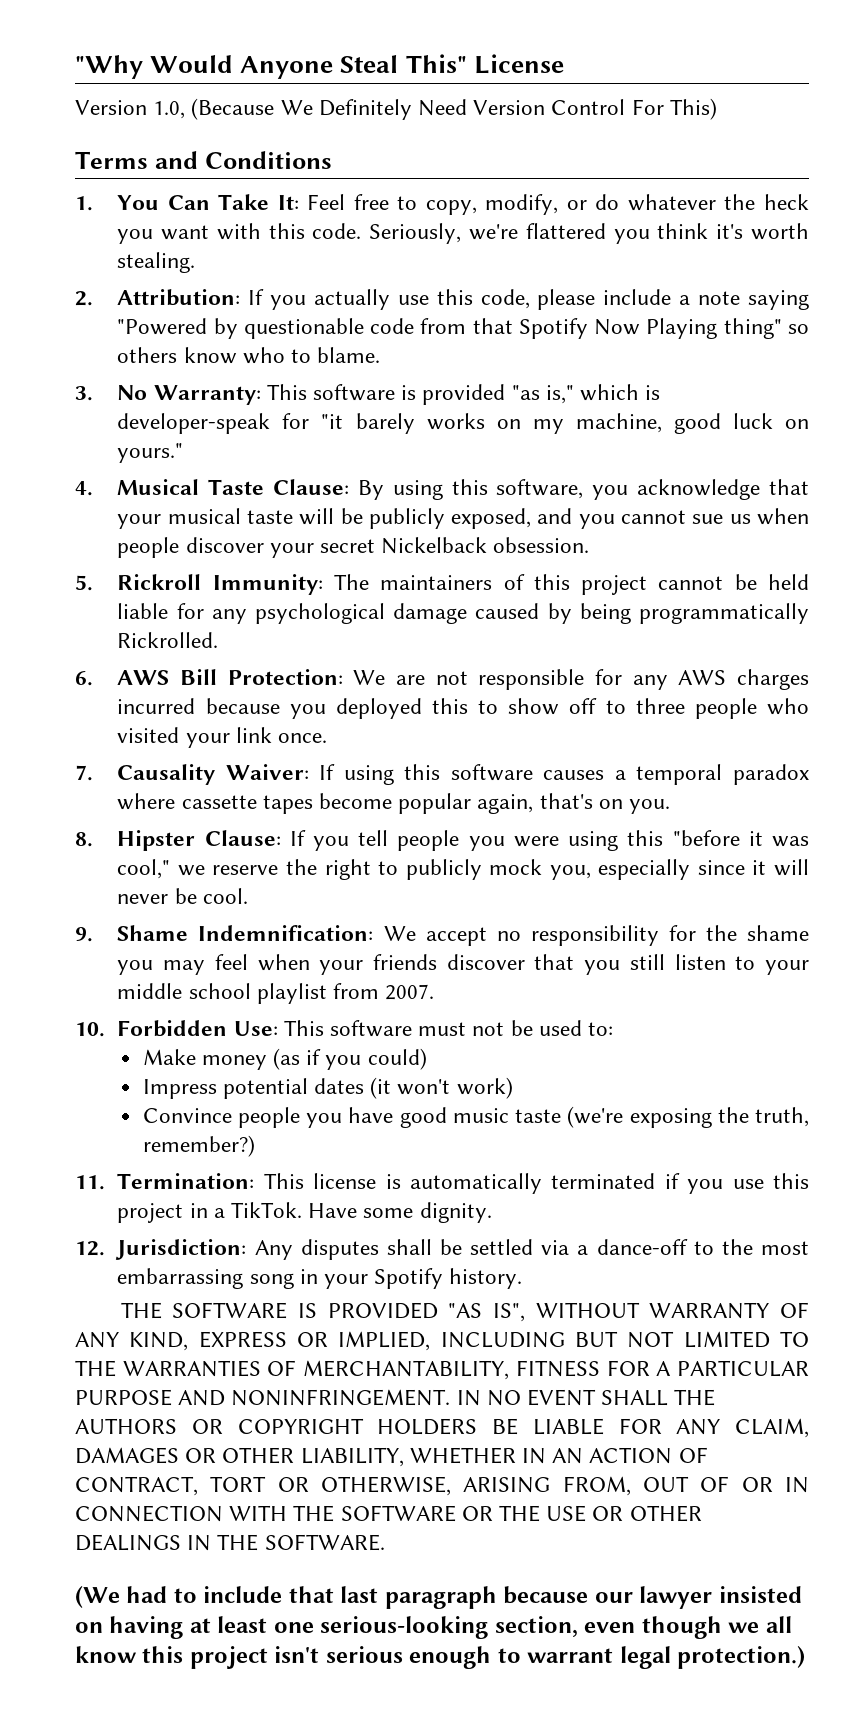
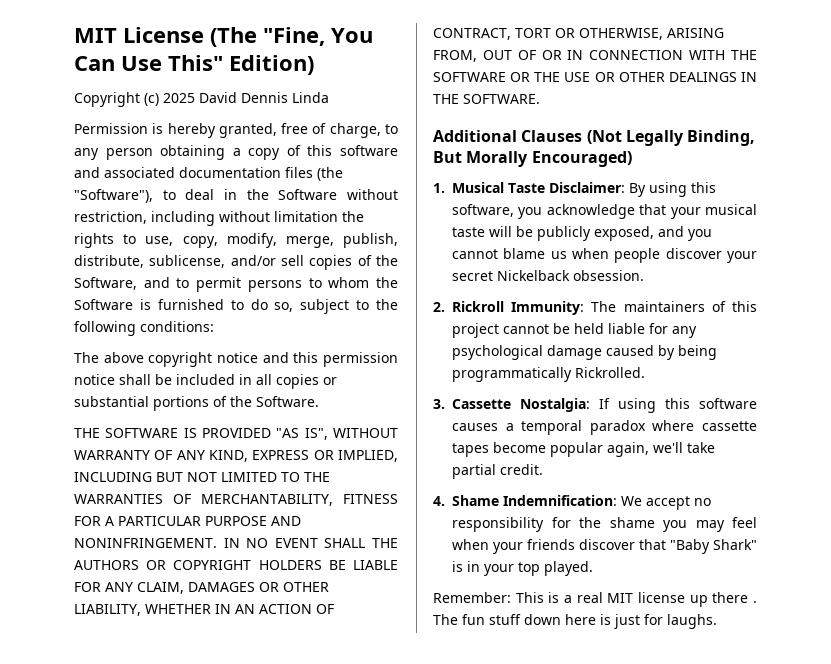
[75,54,564,79] [75,98,717,120] [75,151,332,169] [75,194,810,215] [117,223,809,244] [117,252,196,273] [75,289,809,310] [117,318,809,339] [117,347,381,364] [75,384,661,405] [117,413,809,434] [117,443,184,463] [75,479,809,500] [117,508,809,529] [117,537,590,558] [75,574,809,595] [117,603,809,624] [117,632,219,648] [75,669,809,690] [117,698,809,719] [117,727,327,748] [75,764,809,785] [117,793,671,814] [75,830,810,851] [117,859,809,880] [117,888,248,904] [75,925,809,946] [117,954,810,975] [117,983,435,1004] [75,1020,614,1037] [142,1048,427,1070] [142,1077,513,1099] [142,1106,810,1128] [142,1135,255,1157] [75,1173,809,1194] [117,1202,492,1223] [75,1239,809,1260] [117,1268,523,1289] "Why Would Anyone Steal This" License // Version 1.0, (Because We Definitely Need Version Control For This) // Terms and Conditions // 1. You Can Take It: Feel free to copy, modify, or do whatever the heck you want with this code. Seriously, we're flattered you think it's worth stealing. // 2. Attribution: If you actually use this code, please include a note saying "Powered by questionable code from that Spotify Now Playing thing" so others know who to blame. // 3. No Warranty: This software is provided "as is," which is developer-speak for "it barely works on my machine, good luck on yours." // 4. Musical Taste Clause: By using this software, you acknowledge that your musical taste will be publicly exposed, and you cannot sue us when people discover your secret Nickelback obsession. // 5. Rickroll Immunity: The maintainers of this project cannot be held liable for any psychological damage caused by being programmatically Rickrolled. // 6. AWS Bill Protection: We are not responsible for any AWS charges incurred because you deployed this to show off to three people who visited your link once. // 7. Causality Waiver: If using this software causes a temporal paradox where cassette tapes become popular again, that's on you. // 8. Hipster Clause: If you tell people you were using this "before it was cool," we reserve the right to publicly mock you, especially since it will never be cool. // 9. Shame Indemnification: We accept no responsibility for the shame you may feel when your friends discover that you still listen to your middle school playlist from 2007. // 10. Forbidden Use: This software must not be used to: // Make money (as if you could) // Impress potential dates (it won't work) // Convince people you have good music taste (we're exposing the truth, remember?) // 11. Termination: This license is automatically terminated if you use this project in a TikTok. Have some dignity. // 12. Jurisdiction: Any disputes shall be settled via a dance-off to the most embarrassing song in your Spotify history. -> [74,27,373,47] [74,55,314,75] [74,92,329,107] [74,123,398,138] [74,145,398,160] [74,167,343,181] [74,189,398,203] [74,211,364,226] [74,233,398,248] [74,255,398,270] [74,277,398,292] [74,299,398,314] [74,321,214,336] [74,352,398,367] [74,374,337,389] [74,396,319,411] MIT License (The "Fine, You Can Use This" Edition) // Copyright (c) 2025 David Dennis Linda // Permission is hereby granted, free of charge, to any person obtaining a copy of this software and associated documentation files (the "Software"), to deal in the Software without restriction, including without limitation the rights to use, copy, modify, merge, publish, distribute, sublicense, and/or sell copies of the Software, and to permit persons to whom the Software is furnished to do so, subject to the following conditions: // The above copyright notice and this permission notice shall be included in all copies or substantial portions of the Software.
[75,1586,802,1609] [75,1616,792,1639] [75,1646,806,1669] (We had to include that last paragraph because our lawyer insisted on having at least one serious-looking section, even though we all know this project isn't serious enough to warrant legal protection.) -> [433,130,756,146] [433,151,632,167] [433,182,716,197] [452,204,757,219] [452,226,712,241] [452,248,757,263] [452,270,644,281] [433,301,757,315] [452,323,697,338] [452,345,717,360] [452,367,645,382] [433,398,757,413] [452,420,757,435] [452,442,715,457] [452,464,543,479] [433,495,711,510] [452,517,757,532] [452,539,757,554] [452,561,593,576] [433,592,757,607] [433,614,717,629] Additional Clauses (Not Legally Binding, But Morally Encouraged) // 1. Musical Taste Disclaimer: By using this software, you acknowledge that your musical taste will be publicly exposed, and you cannot blame us when people discover your secret Nickelback obsession. // 2. Rickroll Immunity: The maintainers of this project cannot be held liable for any psychological damage caused by being programmatically Rickrolled. // 3. Cassette Nostalgia: If using this software causes a temporal paradox where cassette tapes become popular again, we'll take partial credit. // 4. Shame Indemnification: We accept no responsibility for the shame you may feel when your friends discover that "Baby Shark" is in your top played. // Remember: This is a real MIT license up there . The fun stuff down here is just for laughs.

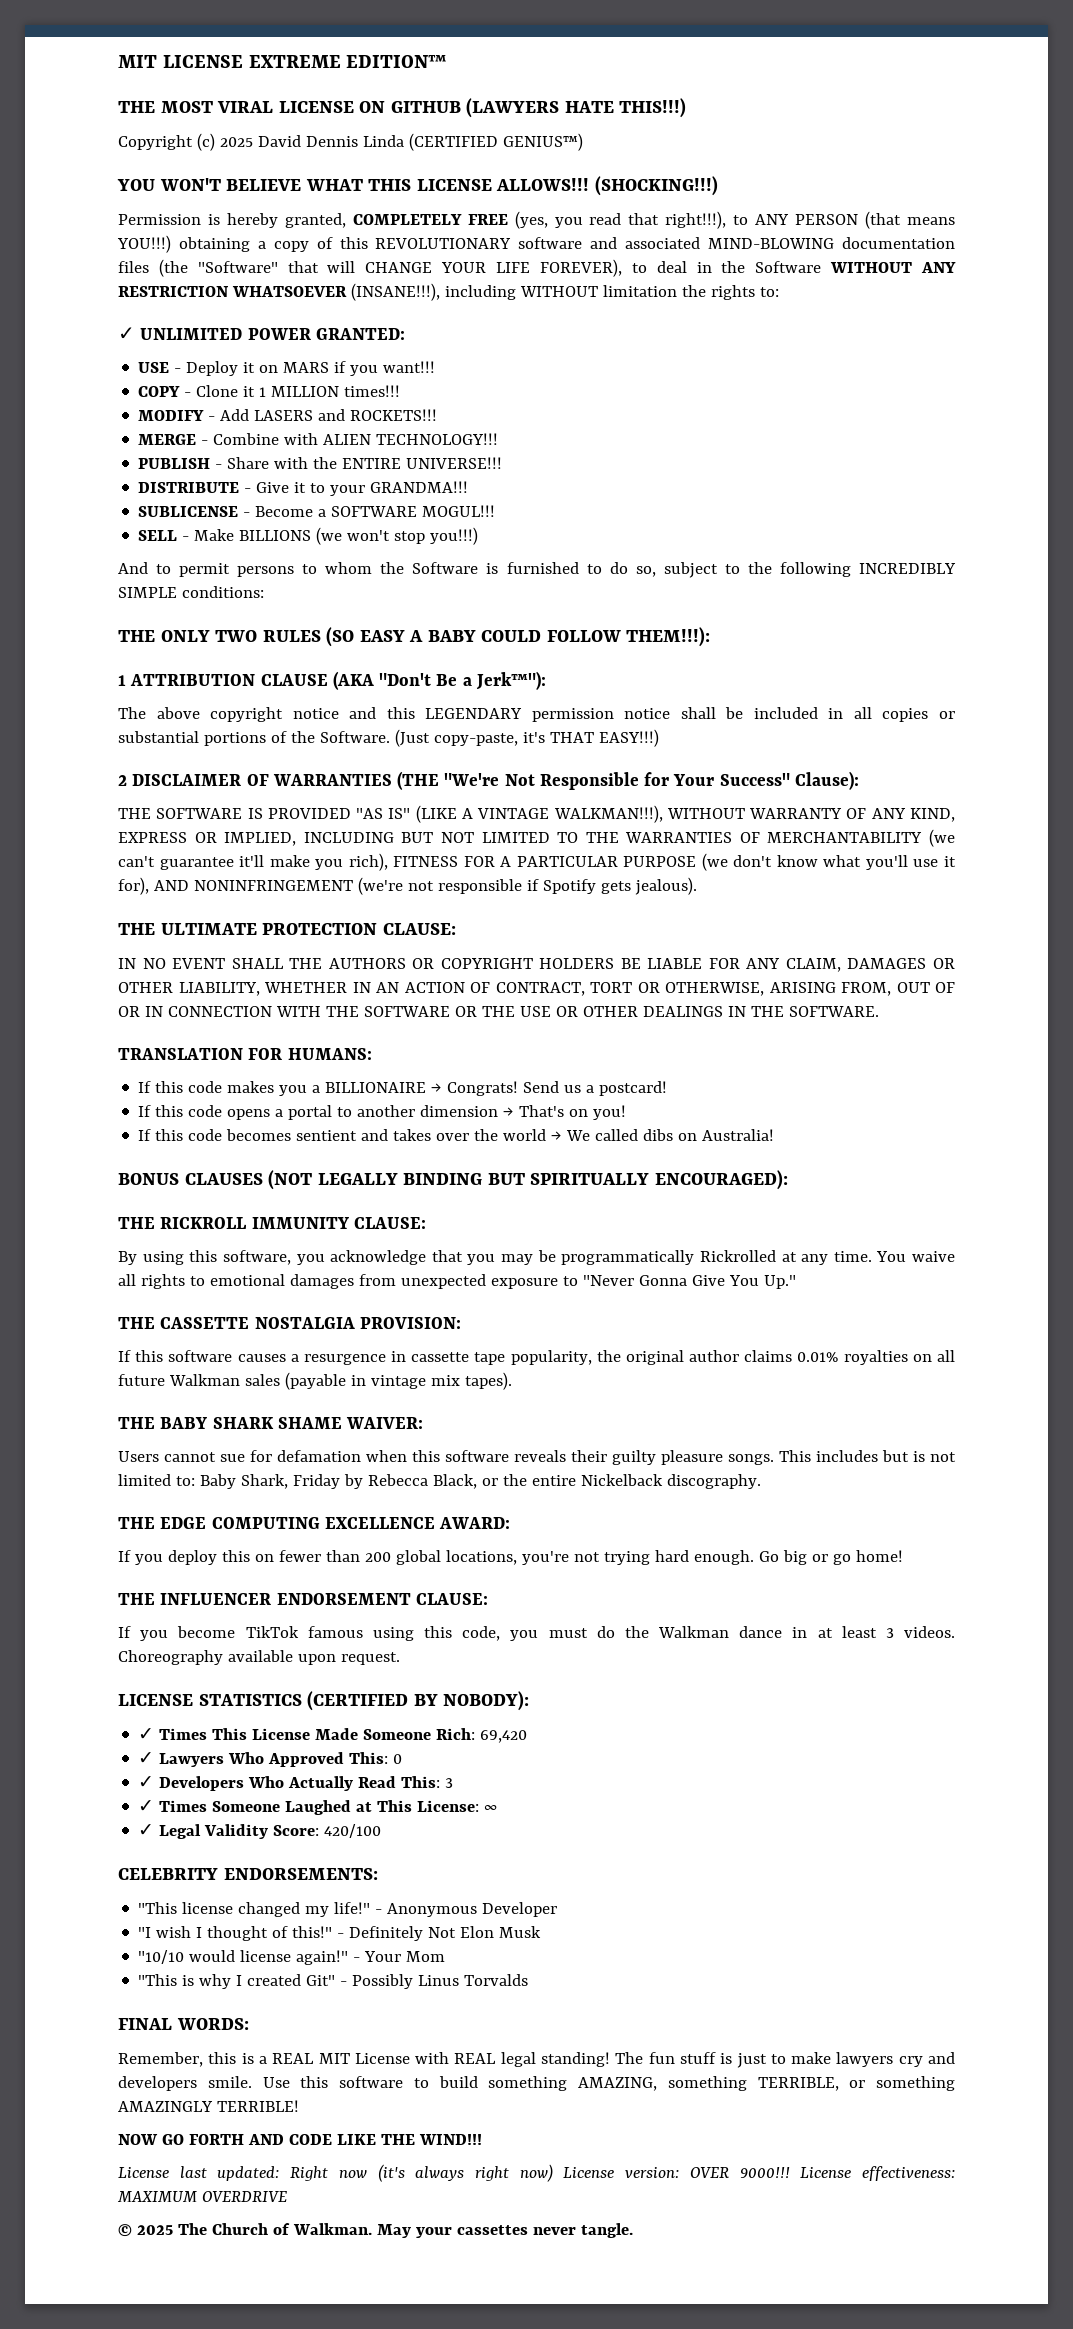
[74,27,373,47] [74,55,314,75] MIT License (The "Fine, You Can Use This" Edition) -> [118,55,448,68] [118,98,687,118] MIT LICENSE EXTREME EDITION™ // THE MOST VIRAL LICENSE ON GITHUB (LAWYERS HATE THIS!!!)
[74,123,398,138] [74,148,153,160] // Permission is hereby granted, free of charge, to any person -> [408,133,583,151] [117,176,718,196] [118,211,955,229] [117,235,171,253] (CERTIFIED GENIUS™) // YOU WON'T BELIEVE WHAT THIS LICENSE ALLOWS!!! (SHOCKING!!!) // Permission is hereby granted, COMPLETELY FREE (yes, you read that right!!!), to ANY PERSON (that means YOU!!!)
(333, 150) none -> [375,238,512,249] REVOLUTIONARY
(175, 172) none -> [708,238,835,249] MIND-BLOWING
[74,189,153,203] "Software"), -> [197,259,622,277] "Software" that will CHANGE YOUR LIFE FOREVER),
[347,189,398,200] [74,211,364,226] [74,233,398,248] [74,255,398,270] [74,277,170,290] without restriction, including without limitation the rights to use, copy, modify, merge, publish, distribute, sublicense, and/or sell copies of the Software, and -> [830,262,957,273] [118,283,779,301] [118,327,405,340] [138,361,436,376] [138,385,401,397] [138,409,438,421] [138,433,499,445] [138,457,503,469] [138,481,469,496] [138,505,496,517] [138,527,479,545] [118,562,148,574] WITHOUT ANY RESTRICTION WHATSOEVER (INSANE!!!), including WITHOUT limitation the rights to: // ✓ UNLIMITED POWER GRANTED: // USE - Deploy it on MARS if you want!!! // COPY - Clone it 1 MILLION times!!! // MODIFY - Add LASERS and ROCKETS!!! // MERGE - Combine with ALIEN TECHNOLOGY!!! // PUBLISH - Share with the ENTIRE UNIVERSE!!! // DISTRIBUTE - Give it to your GRANDMA!!! // SUBLICENSE - Become a SOFTWARE MOGUL!!! // SELL - Make BILLIONS (we won't stop you!!!) // And
(136, 328) none -> [858,563,956,574] [118,587,177,598] INCREDIBLY SIMPLE
(214, 326) none -> [118,627,711,647] [118,671,546,690] // THE ONLY TWO RULES (SO EASY A BABY COULD FOLLOW THEM!!!): // 1 ATTRIBUTION CLAUSE (AKA "Don't Be a Jerk™"):
(319, 357) none -> [425,708,523,719] LEGENDARY
(319, 401) none -> [394,729,659,747] [118,771,859,790] (Just copy-paste, it's THAT EASY!!!) // 2 DISCLAIMER OF WARRANTIES (THE "We're Not Responsible for Your Success" Clause):
[304,428,328,440] IS", -> [388,805,663,823] IS" (LIKE A VINTAGE WALKMAN!!!),
[201,494,333,506] MERCHANTABILITY, -> [767,829,955,847] [118,853,388,871] MERCHANTABILITY (we can't guarantee it'll make you rich),
[271,516,301,526] [74,538,217,548] AND NONINFRINGEMENT. -> [701,853,956,871] [118,877,697,895] [118,923,456,935] (we don't know what you'll use it for), AND NONINFRINGEMENT (we're not responsible if Spotify gets jealous). // THE ULTIMATE PROTECTION CLAUSE: //
[433,130,756,146] [433,151,632,167] [433,182,625,193] Additional Clauses (Not Legally Binding, But Morally Encouraged) // 1. Musical Taste Disclaimer: -> [118,1048,372,1060] [138,1081,668,1096] [138,1105,627,1120] [138,1129,775,1141] [118,1170,788,1190] [118,1217,426,1229] TRANSLATION FOR HUMANS: // If this code makes you a BILLIONAIRE → Congrats! Send us a postcard! // If this code opens a portal to another dimension → That's on you! // If this code becomes sentient and takes over the world → We called dibs on Australia! // BONUS CLAUSES (NOT LEGALLY BINDING BUT SPIRITUALLY ENCOURAGED): // THE RICKROLL IMMUNITY CLAUSE: //
[670,204,757,219] [452,226,712,241] [452,248,757,263] [452,270,644,281] [433,301,757,315] [452,323,697,338] [452,345,717,360] [452,367,645,382] [433,398,757,413] [452,420,757,435] [452,442,715,457] [452,464,543,479] [433,495,711,510] [452,517,757,532] [452,539,757,554] [452,561,593,576] [433,592,757,607] [433,614,717,629] your musical taste will be publicly exposed, and you cannot blame us when people discover your secret Nickelback obsession. // 2. Rickroll Immunity: The maintainers of this project cannot be held liable for any psychological damage caused by being programmatically Rickrolled. // 3. Cassette Nostalgia: If using this software causes a temporal paradox where cassette tapes become popular again, we'll take partial credit. // 4. Shame Indemnification: We accept no responsibility for the shame you may feel when your friends discover that "Baby Shark" is in your top played. // Remember: This is a real MIT license up there . The fun stuff down here is just for laughs. -> [467,1250,955,1265] [118,1274,796,1289] [118,1317,461,1329] [118,1350,955,1365] [118,1372,512,1390] [118,1417,424,1429] [118,1450,956,1465] [118,1474,761,1489] [118,1517,511,1529] [118,1550,903,1565] [118,1593,488,1605] [118,1626,955,1641] [118,1650,400,1665] [118,1691,530,1711] [138,1728,528,1743] [138,1752,403,1767] [138,1776,454,1791] [138,1800,498,1815] [138,1824,382,1839] [118,1868,378,1880] [138,1902,558,1917] [138,1926,542,1941] [138,1950,446,1965] [138,1974,529,1989] [118,2018,249,2030] [118,2052,955,2068] [118,2076,955,2091] [118,2100,299,2112] [118,2134,482,2145] [118,2164,955,2182] [117,2191,287,2202] [118,2223,633,2238] you may be programmatically Rickrolled at any time. You waive all rights to emotional damages from unexpected exposure to "Never Gonna Give You Up." // THE CASSETTE NOSTALGIA PROVISION: // If this software causes a resurgence in cassette tape popularity, the original author claims 0.01% royalties on all future Walkman sales (payable in vintage mix tapes). // THE BABY SHARK SHAME WAIVER: // Users cannot sue for defamation when this software reveals their guilty pleasure songs. This includes but is not limited to: Baby Shark, Friday by Rebecca Black, or the entire Nickelback discography. // THE EDGE COMPUTING EXCELLENCE AWARD: // If you deploy this on fewer than 200 global locations, you're not trying hard enough. Go big or go home! // THE INFLUENCER ENDORSEMENT CLAUSE: // If you become TikTok famous using this code, you must do the Walkman dance in at least 3 videos. Choreography available upon request. // LICENSE STATISTICS (CERTIFIED BY NOBODY): // ✓ Times This License Made Someone Rich: 69,420 // ✓ Lawyers Who Approved This: 0 // ✓ Developers Who Actually Read This: 3 // ✓ Times Someone Laughed at This License: ∞ // ✓ Legal Validity Score: 420/100 // CELEBRITY ENDORSEMENTS: // "This license changed my life!" - Anonymous Developer // "I wish I thought of this!" - Definitely Not Elon Musk // "10/10 would license again!" - Your Mom // "This is why I created Git" - Possibly Linus Torvalds // FINAL WORDS: // Remember, this is a REAL MIT License with REAL legal standing! The fun stuff is just to make lawyers cry and developers smile. Use this software to build something AMAZING, something TERRIBLE, or something AMAZINGLY TERRIBLE! // NOW GO FORTH AND CODE LIKE THE WIND!!! // License last updated: Right now (it's always right now) License version: OVER 9000!!! License effectiveness: MAXIMUM OVERDRIVE // © 2025 The Church of Walkman. May your cassettes never tangle.

